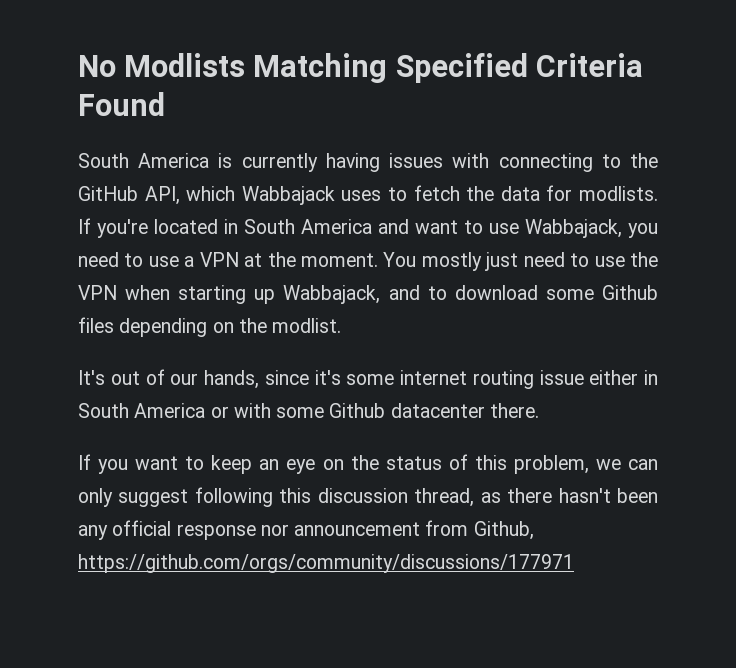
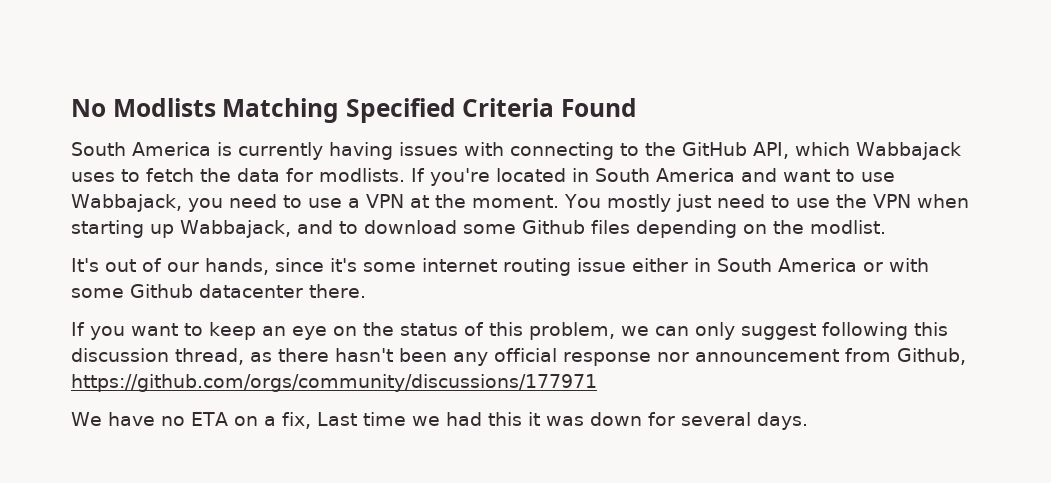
(574, 563) none -> [71,412,808,430] // We have no ETA on a fix, Last time we had this it was down for several days.

